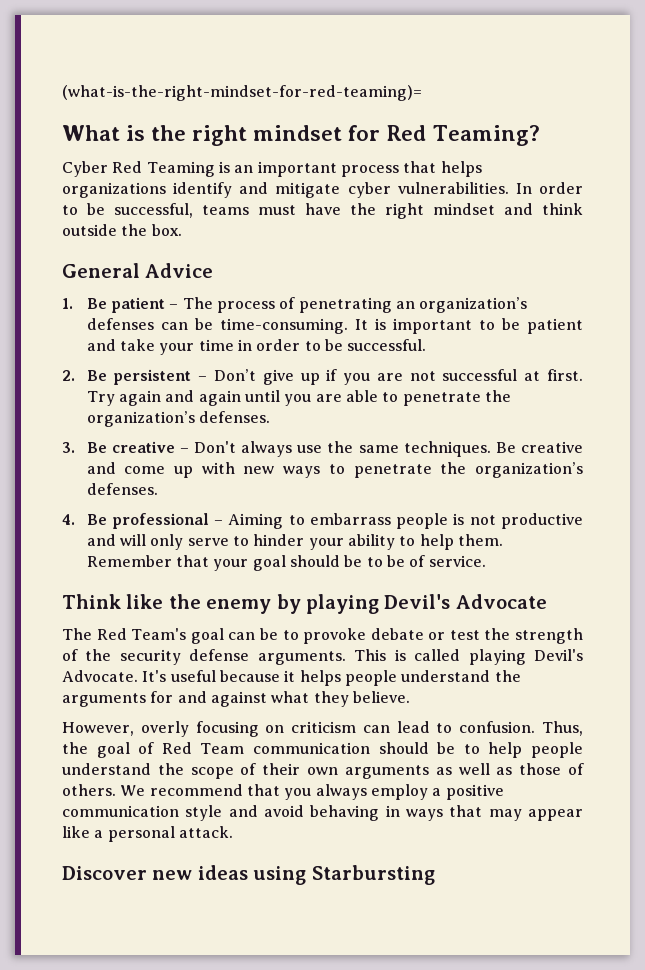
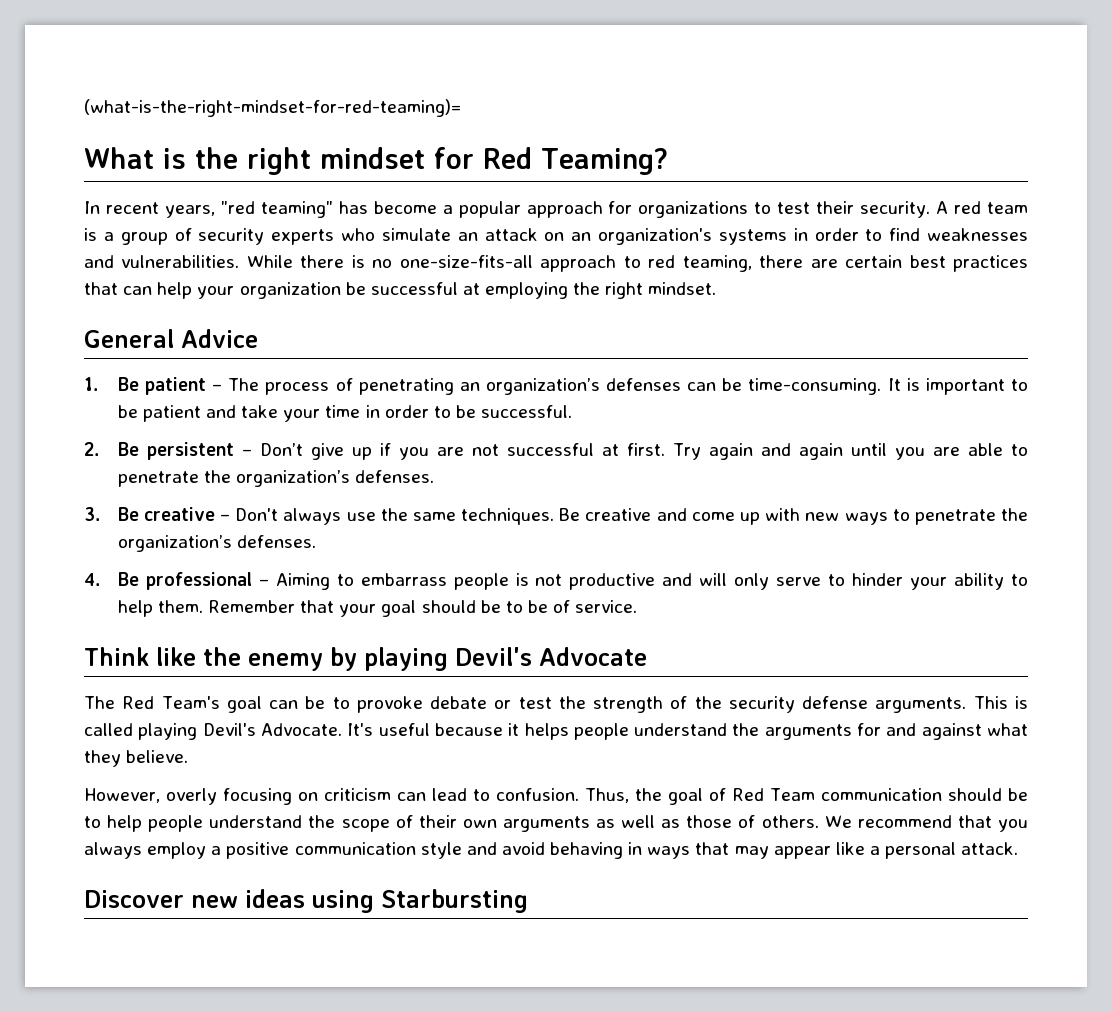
[62,161,482,177] [62,182,584,198] [62,203,583,219] [62,224,182,236] Cyber Red Teaming is an important process that helps organizations identify and mitigate cyber vulnerabilities. In order to be successful, teams must have the right mindset and think outside the box. -> [84,201,1029,218] [84,228,1028,245] [84,255,1028,272] [84,282,717,299] In recent years, "red teaming" has become a popular approach for organizations to test their security. A red team is a group of security experts who simulate an attack on an organization's systems in order to find weaknesses and vulnerabilities. While there is no one-size-fits-all approach to red teaming, there are certain best practices that can help your organization be successful at employing the right mindset.

